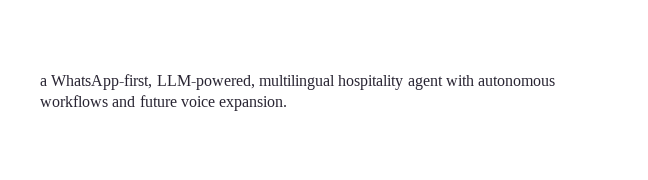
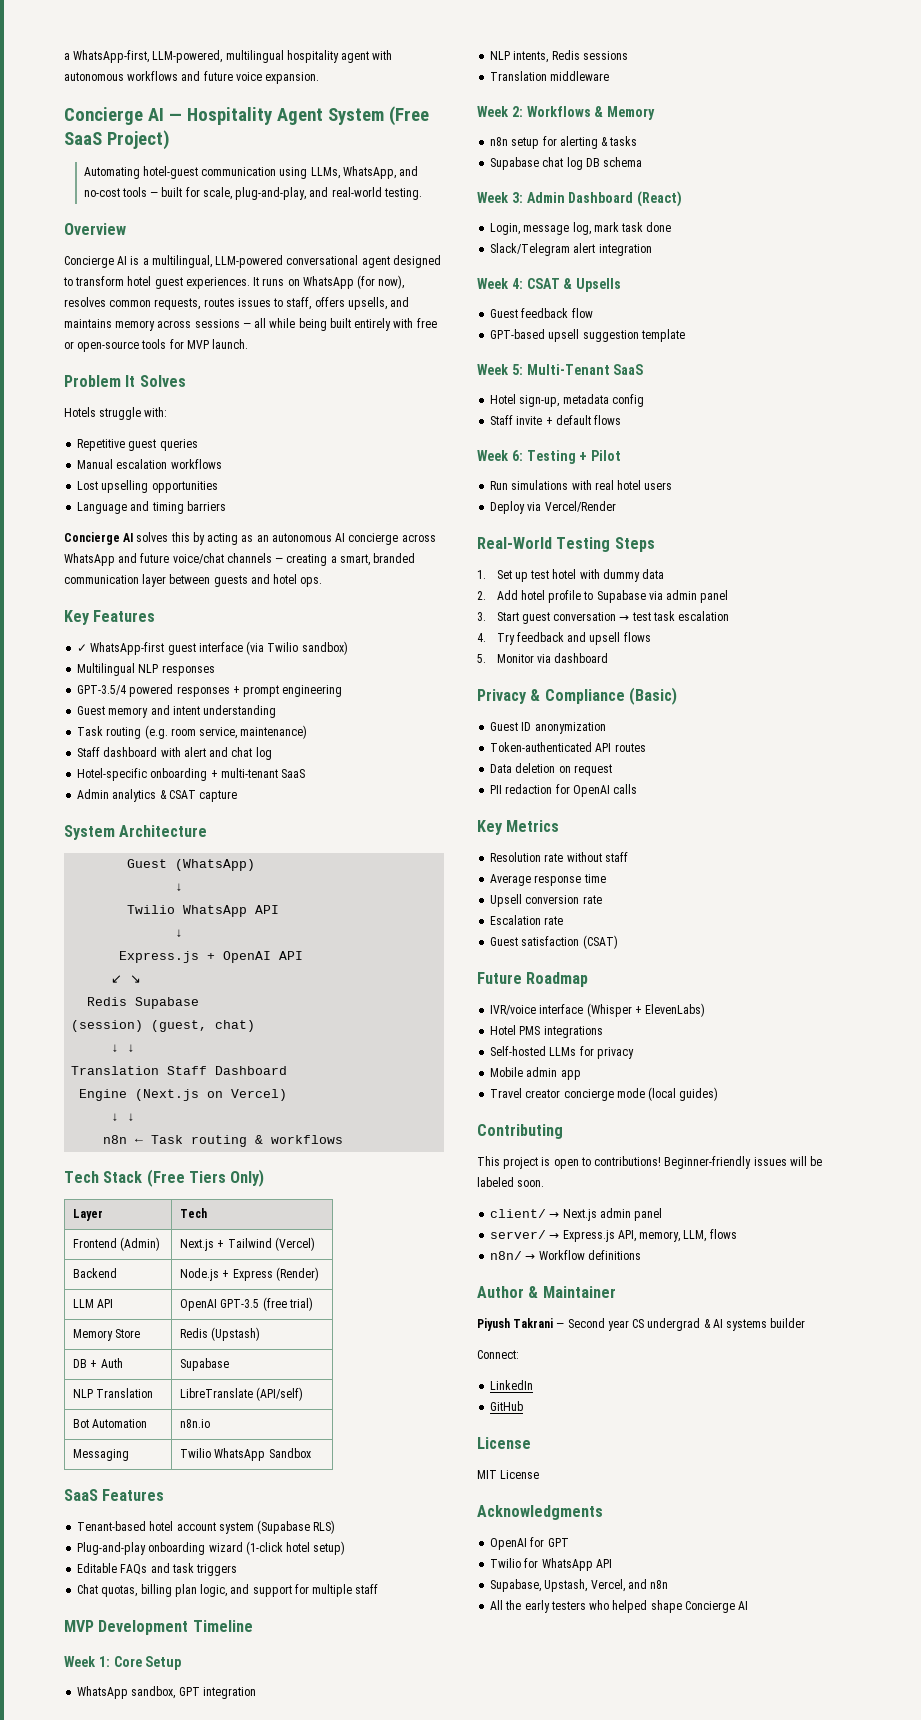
(288, 103) none -> [64,106,429,126] [64,130,170,150] [83,166,419,179] [83,187,422,200] [64,223,126,235] [64,255,441,268] [63,275,405,289] [64,297,410,310] [64,318,437,331] [64,339,249,352] [64,375,186,387] [64,407,168,420] [77,439,198,451] [77,459,222,469] [77,480,218,493] [77,501,226,514] [64,532,436,545] [64,553,416,566] [64,574,323,587] [64,610,156,625] [77,641,348,655] [77,663,215,676] [77,684,343,697] [77,705,277,718] [77,725,308,739] [77,747,272,760] [77,768,306,781] [77,789,238,802] [64,825,208,840] [127,859,256,871] [175,883,184,891] [127,905,280,917] [175,929,184,937] [119,951,304,963] [111,975,142,983] [87,997,200,1009] [71,1020,256,1032] [111,1044,136,1052] [71,1066,288,1075] [79,1089,288,1101] [111,1113,136,1121] [103,1135,344,1147] [64,1169,265,1187] [73,1209,104,1221] [180,1208,208,1218] [73,1237,161,1251] [180,1237,315,1251] [73,1268,118,1278] [180,1267,319,1281] [73,1299,114,1308] [180,1297,313,1311] [73,1329,141,1341] [180,1327,261,1341] [73,1358,123,1368] [180,1358,230,1371] [73,1388,154,1398] [180,1387,304,1401] [73,1419,148,1428] [180,1419,211,1428] [73,1449,130,1461] [180,1448,311,1461] [64,1489,165,1501] [77,1520,336,1534] [77,1541,346,1555] [77,1563,238,1576] [77,1584,379,1597] [64,1620,253,1635] [64,1656,182,1670] [77,1686,256,1699] [490,50,628,63] [490,71,610,81] [477,106,656,120] [490,136,638,149] [490,157,643,170] [477,191,683,207] [490,222,672,235] [490,243,652,256] [477,278,622,292] [490,308,593,318] [490,329,685,342] [477,364,644,375] [490,394,644,407] [490,415,622,425] [477,450,622,464] [490,480,673,490] [490,501,616,514] [477,537,655,552] [477,569,665,582] [477,590,729,603] [477,611,730,624] [477,632,651,645] [477,653,609,663] [477,687,677,705] [490,722,606,734] [490,742,646,752] [490,763,612,776] [490,784,638,797] [477,820,560,835] [490,852,628,862] [490,874,606,886] [490,894,602,907] [490,915,564,925] [490,935,618,949] [477,972,589,987] [490,1003,706,1017] [490,1025,603,1038] [490,1046,634,1059] [490,1067,581,1080] [490,1087,719,1101] [477,1124,563,1139] [477,1156,823,1169] [477,1177,545,1187] [490,1208,663,1221] [490,1229,737,1242] [490,1250,641,1260] [477,1286,616,1298] [477,1318,806,1331] [477,1350,519,1359] [490,1380,534,1390] [490,1401,524,1411] [477,1437,531,1449] [477,1470,540,1479] [477,1505,603,1520] [490,1537,569,1550] [490,1558,612,1571] [490,1579,669,1592] [490,1600,749,1613] // Concierge AI — Hospitality Agent System (Free SaaS Project) // Automating hotel-guest communication using LLMs, WhatsApp, and no-cost tools — built for scale, plug-and-play, and real-world testing. // Overview // Concierge AI is a multilingual, LLM-powered conversational agent designed to transform hotel guest experiences. It runs on WhatsApp (for now), resolves common requests, routes issues to staff, offers upsells, and maintains memory across sessions — all while being built entirely with free or open-source tools for MVP launch. // Problem It Solves // Hotels struggle with: // Repetitive guest queries // Manual escalation workflows // Lost upselling opportunities // Language and timing barriers // Concierge AI solves this by acting as an autonomous AI concierge across WhatsApp and future voice/chat channels — creating a smart, branded communication layer between guests and hotel ops. // Key Features // ✓ WhatsApp-first guest interface (via Twilio sandbox) // Multilingual NLP responses // GPT-3.5/4 powered responses + prompt engineering // Guest memory and intent understanding // Task routing (e.g. room service, maintenance) // Staff dashboard with alert and chat log // Hotel-specific onboarding + multi-tenant SaaS // Admin analytics & CSAT capture // System Architecture // Guest (WhatsApp) // ↓ // Twilio WhatsApp API // ↓ // Express.js + OpenAI API // ↙ ↘ // Redis Supabase // (session) (guest, chat) // ↓ ↓ // Translation Staff Dashboard // Engine (Next.js on Vercel) // ↓ ↓ // n8n ← Task routing & workflows // Tech Stack (Free Tiers Only) // Layer | Tech // Frontend (Admin) | Next.js + Tailwind (Vercel) // Backend | Node.js + Express (Render) // LLM API | OpenAI GPT-3.5 (free trial) // Memory Store | Redis (Upstash) // DB + Auth | Supabase // NLP Translation | LibreTranslate (API/self) // Bot Automation | n8n.io // Messaging | Twilio WhatsApp Sandbox // SaaS Features // Tenant-based hotel account system (Supabase RLS) // Plug-and-play onboarding wizard (1-click hotel setup) // Editable FAQs and task triggers // Chat quotas, billing plan logic, and support for multiple staff // MVP Development Timeline // Week 1: Core Setup // WhatsApp sandbox, GPT integration // NLP intents, Redis sessions // Translation middleware // Week 2: Workflows & Memory // n8n setup for alerting & tasks // Supabase chat log DB schema // Week 3: Admin Dashboard (React) // Login, message log, mark task done // Slack/Telegram alert integration // Week 4: CSAT & Upsells // Guest feedback flow // GPT-based upsell suggestion template // Week 5: Multi-Tenant SaaS // Hotel sign-up, metadata config // Staff invite + default flows // Week 6: Testing + Pilot // Run simulations with real hotel users // Deploy via Vercel/Render // Real-World Testing Steps // 1. Set up test hotel with dummy data // 2. Add hotel profile to Supabase via admin panel // 3. Start guest conversation → test task escalation // 4. Try feedback and upsell flows // 5. Monitor via dashboard // Privacy & Compliance (Basic) // Guest ID anonymization // Token-authenticated API routes // Data deletion on request // PII redaction for OpenAI calls // Key Metrics // Resolution rate without staff // Average response time // Upsell conversion rate // Escalation rate // Guest satisfaction (CSAT) // Future Roadmap // IVR/voice interface (Whisper + ElevenLabs) // Hotel PMS integrations // Self-hosted LLMs for privacy // Mobile admin app // Travel creator concierge mode (local guides) // Contributing // This project is open to contributions! Beginner-friendly issues will be labeled soon. // client/ → Next.js admin panel // server/ → Express.js API, memory, LLM, flows // n8n/ → Workflow definitions // Author & Maintainer // Piyush Takrani — Second year CS undergrad & AI systems builder // Connect: // LinkedIn // GitHub // License // MIT License // Acknowledgments // OpenAI for GPT // Twilio for WhatsApp API // Supabase, Upstash, Vercel, and n8n // All the early testers who helped shape Concierge AI

